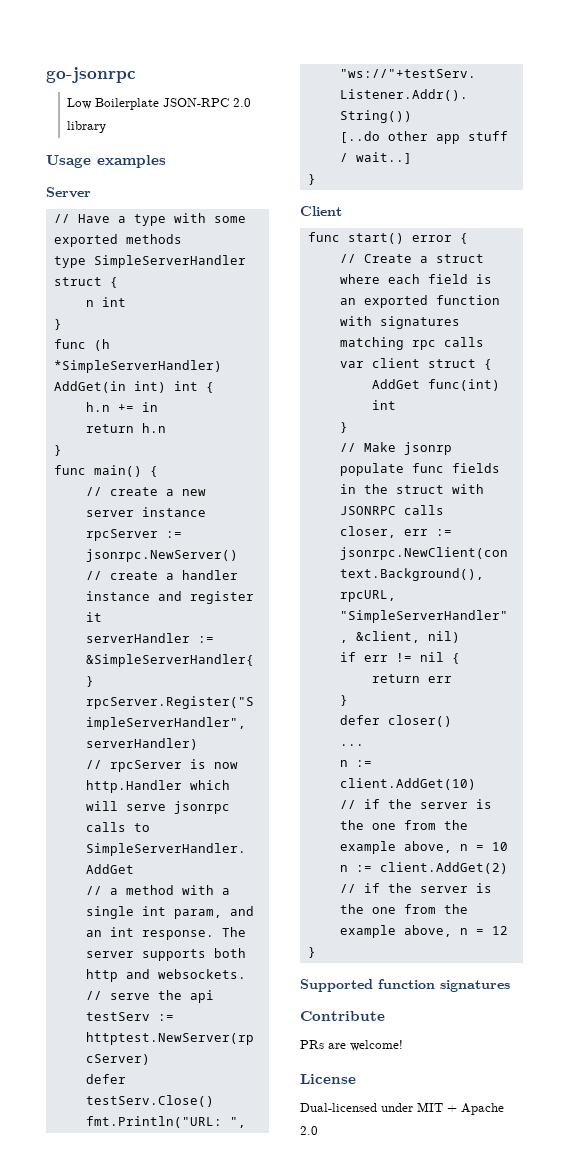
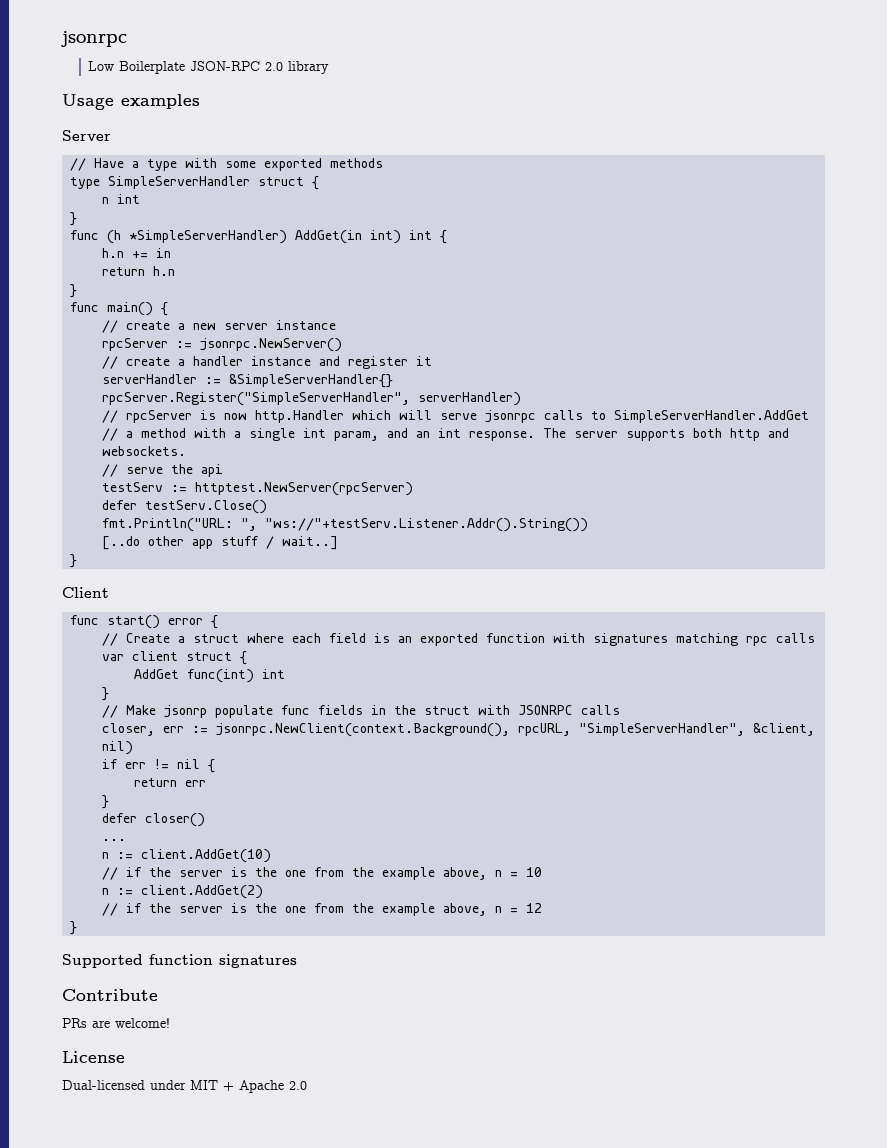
[46,67,136,83] go-jsonrpc -> [61,31,127,47] jsonrpc

